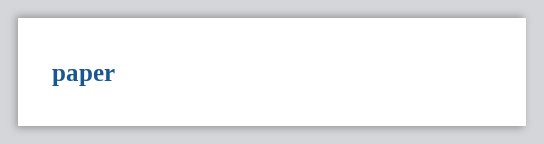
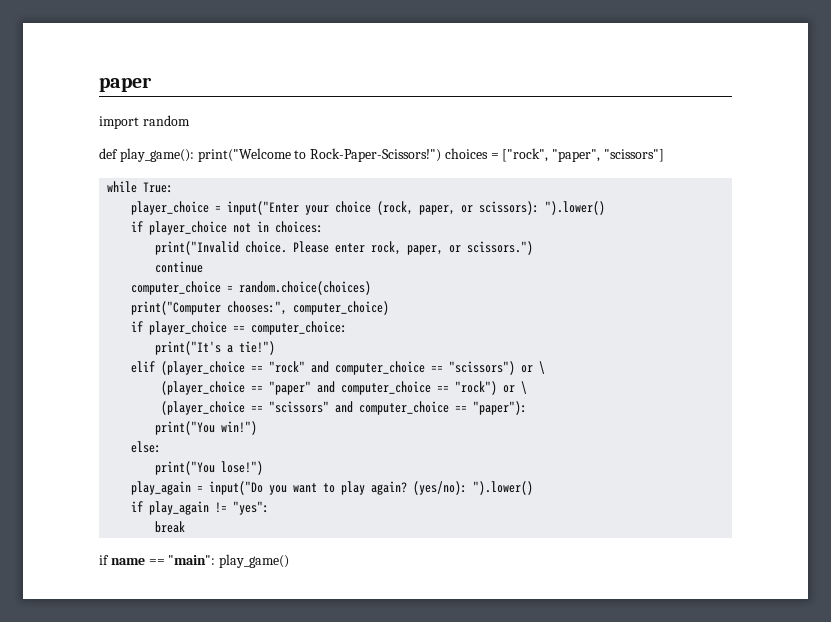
(115, 77) none -> [99,115,190,129] [99,148,665,162] [107,181,174,193] [131,201,606,215] [131,221,324,235] [155,241,534,255] [155,261,204,273] [131,281,372,295] [131,301,390,315] [131,321,348,335] [155,341,276,355] [131,361,546,375] [161,381,528,395] [161,401,528,415] [155,421,258,435] [131,441,162,453] [155,461,264,475] [131,481,534,495] [131,501,270,515] [155,521,186,533] [99,554,290,568] // import random // def play_game(): print("Welcome to Rock-Paper-Scissors!") choices = ["rock", "paper", "scissors"] // while True: // player_choice = input("Enter your choice (rock, paper, or scissors): ").lower() // if player_choice not in choices: // print("Invalid choice. Please enter rock, paper, or scissors.") // continue // computer_choice = random.choice(choices) // print("Computer chooses:", computer_choice) // if player_choice == computer_choice: // print("It's a tie!") // elif (player_choice == "rock" and computer_choice == "scissors") or \ // (player_choice == "paper" and computer_choice == "rock") or \ // (player_choice == "scissors" and computer_choice == "paper"): // print("You win!") // else: // print("You lose!") // play_again = input("Do you want to play again? (yes/no): ").lower() // if play_again != "yes": // break // if name == "main": play_game()

